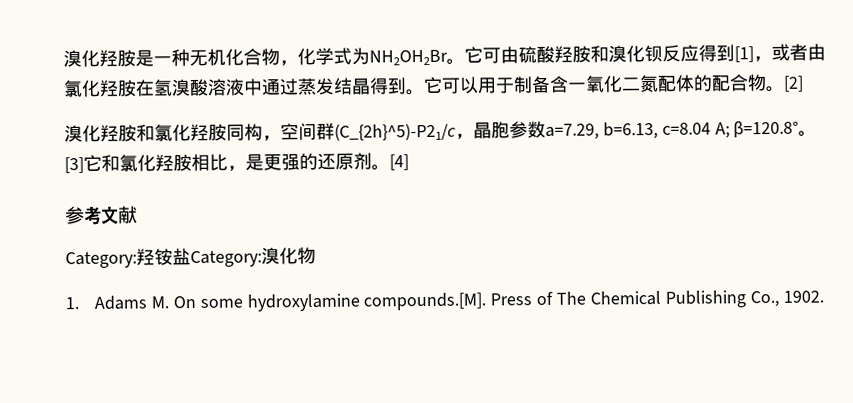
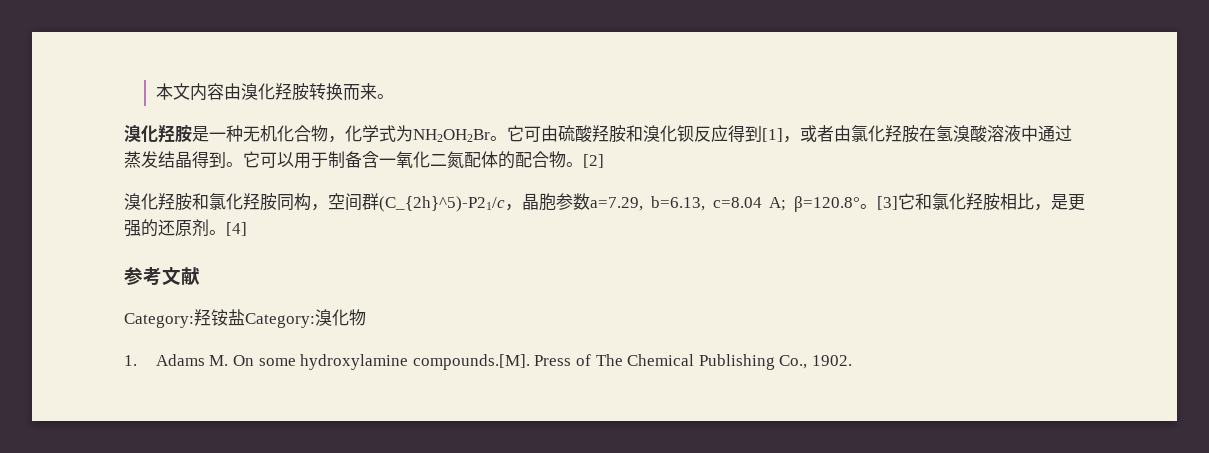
(63, 59) none -> [155,83,394,101] 本文内容由溴化羟胺转换而来。 //

